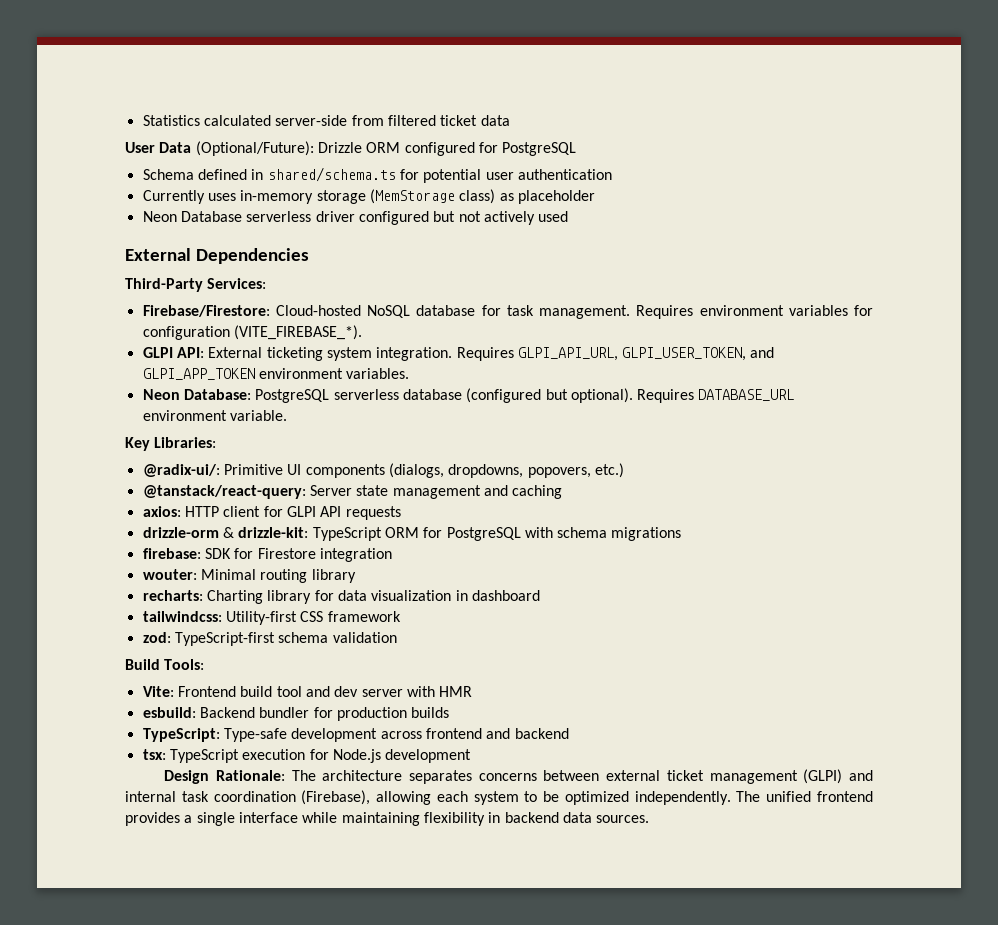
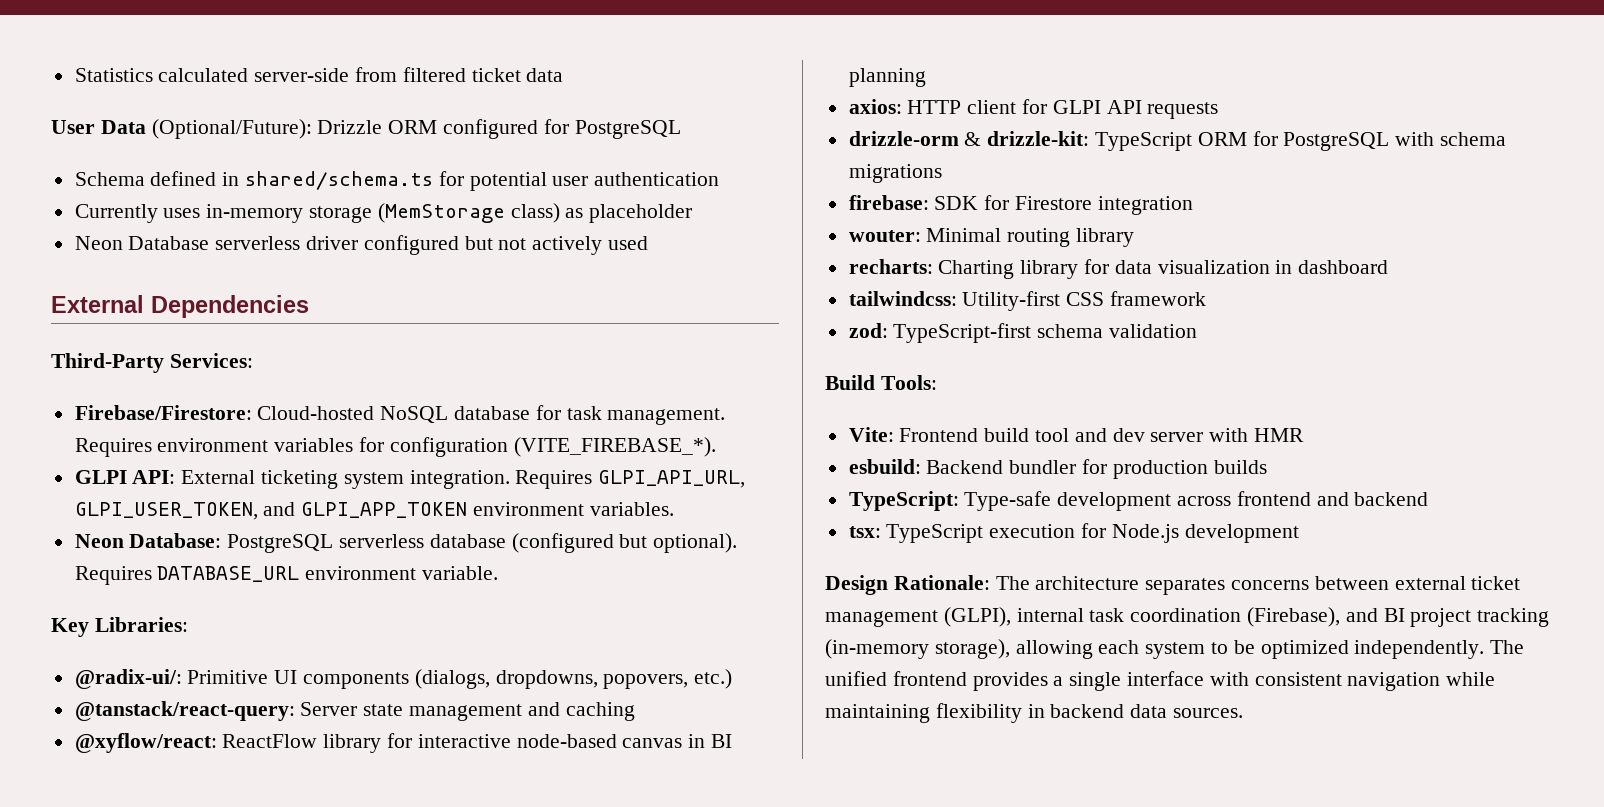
(563, 492) none -> [74,733,733,753] [848,68,926,87] // @xyflow/react: ReactFlow library for interactive node-based canvas in BI planning
[803,769,873,784] (GLPI) and -> [943,607,1011,627] (GLPI),
(371, 797) none -> [1345,608,1550,627] [825,639,1010,659] and BI project tracking (in-memory storage),
(298, 817) none -> [1209,672,1441,691] with consistent navigation

